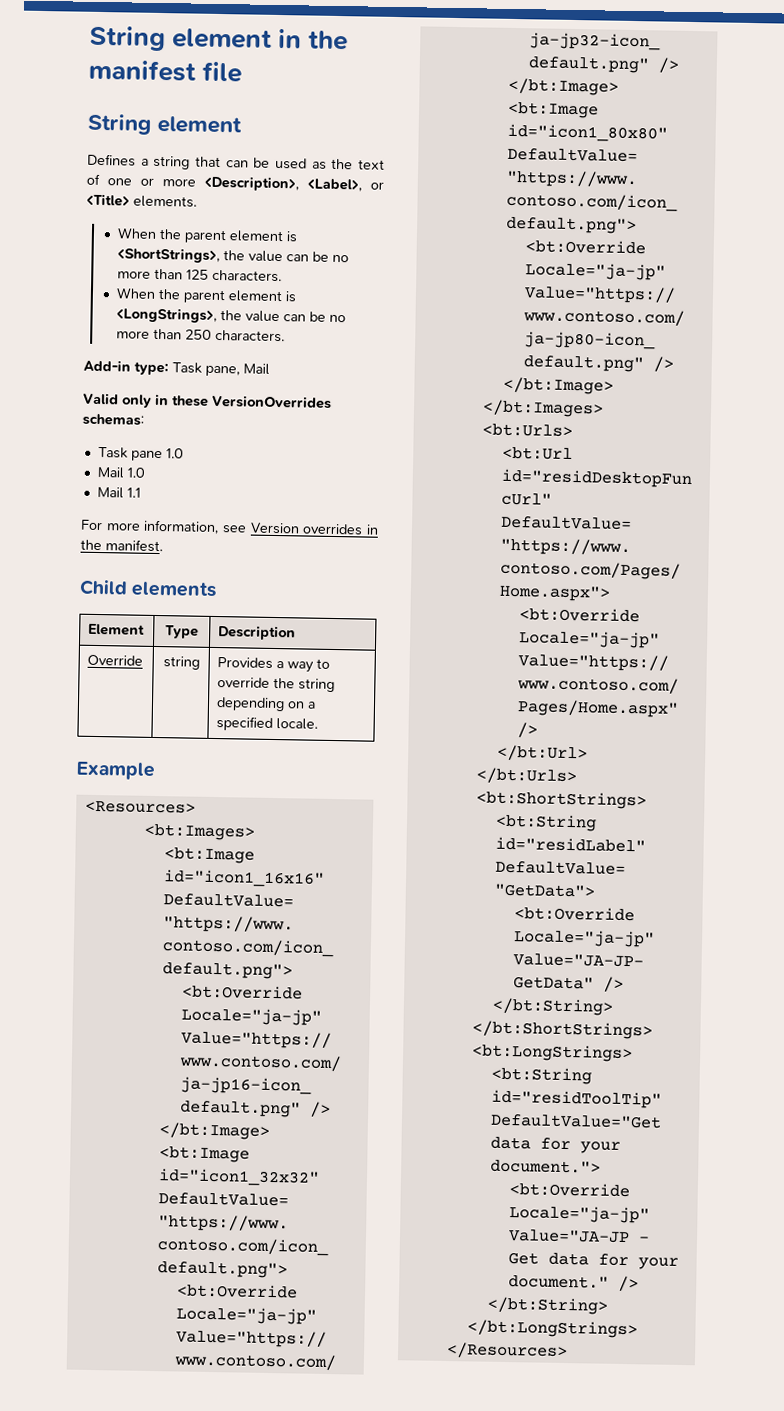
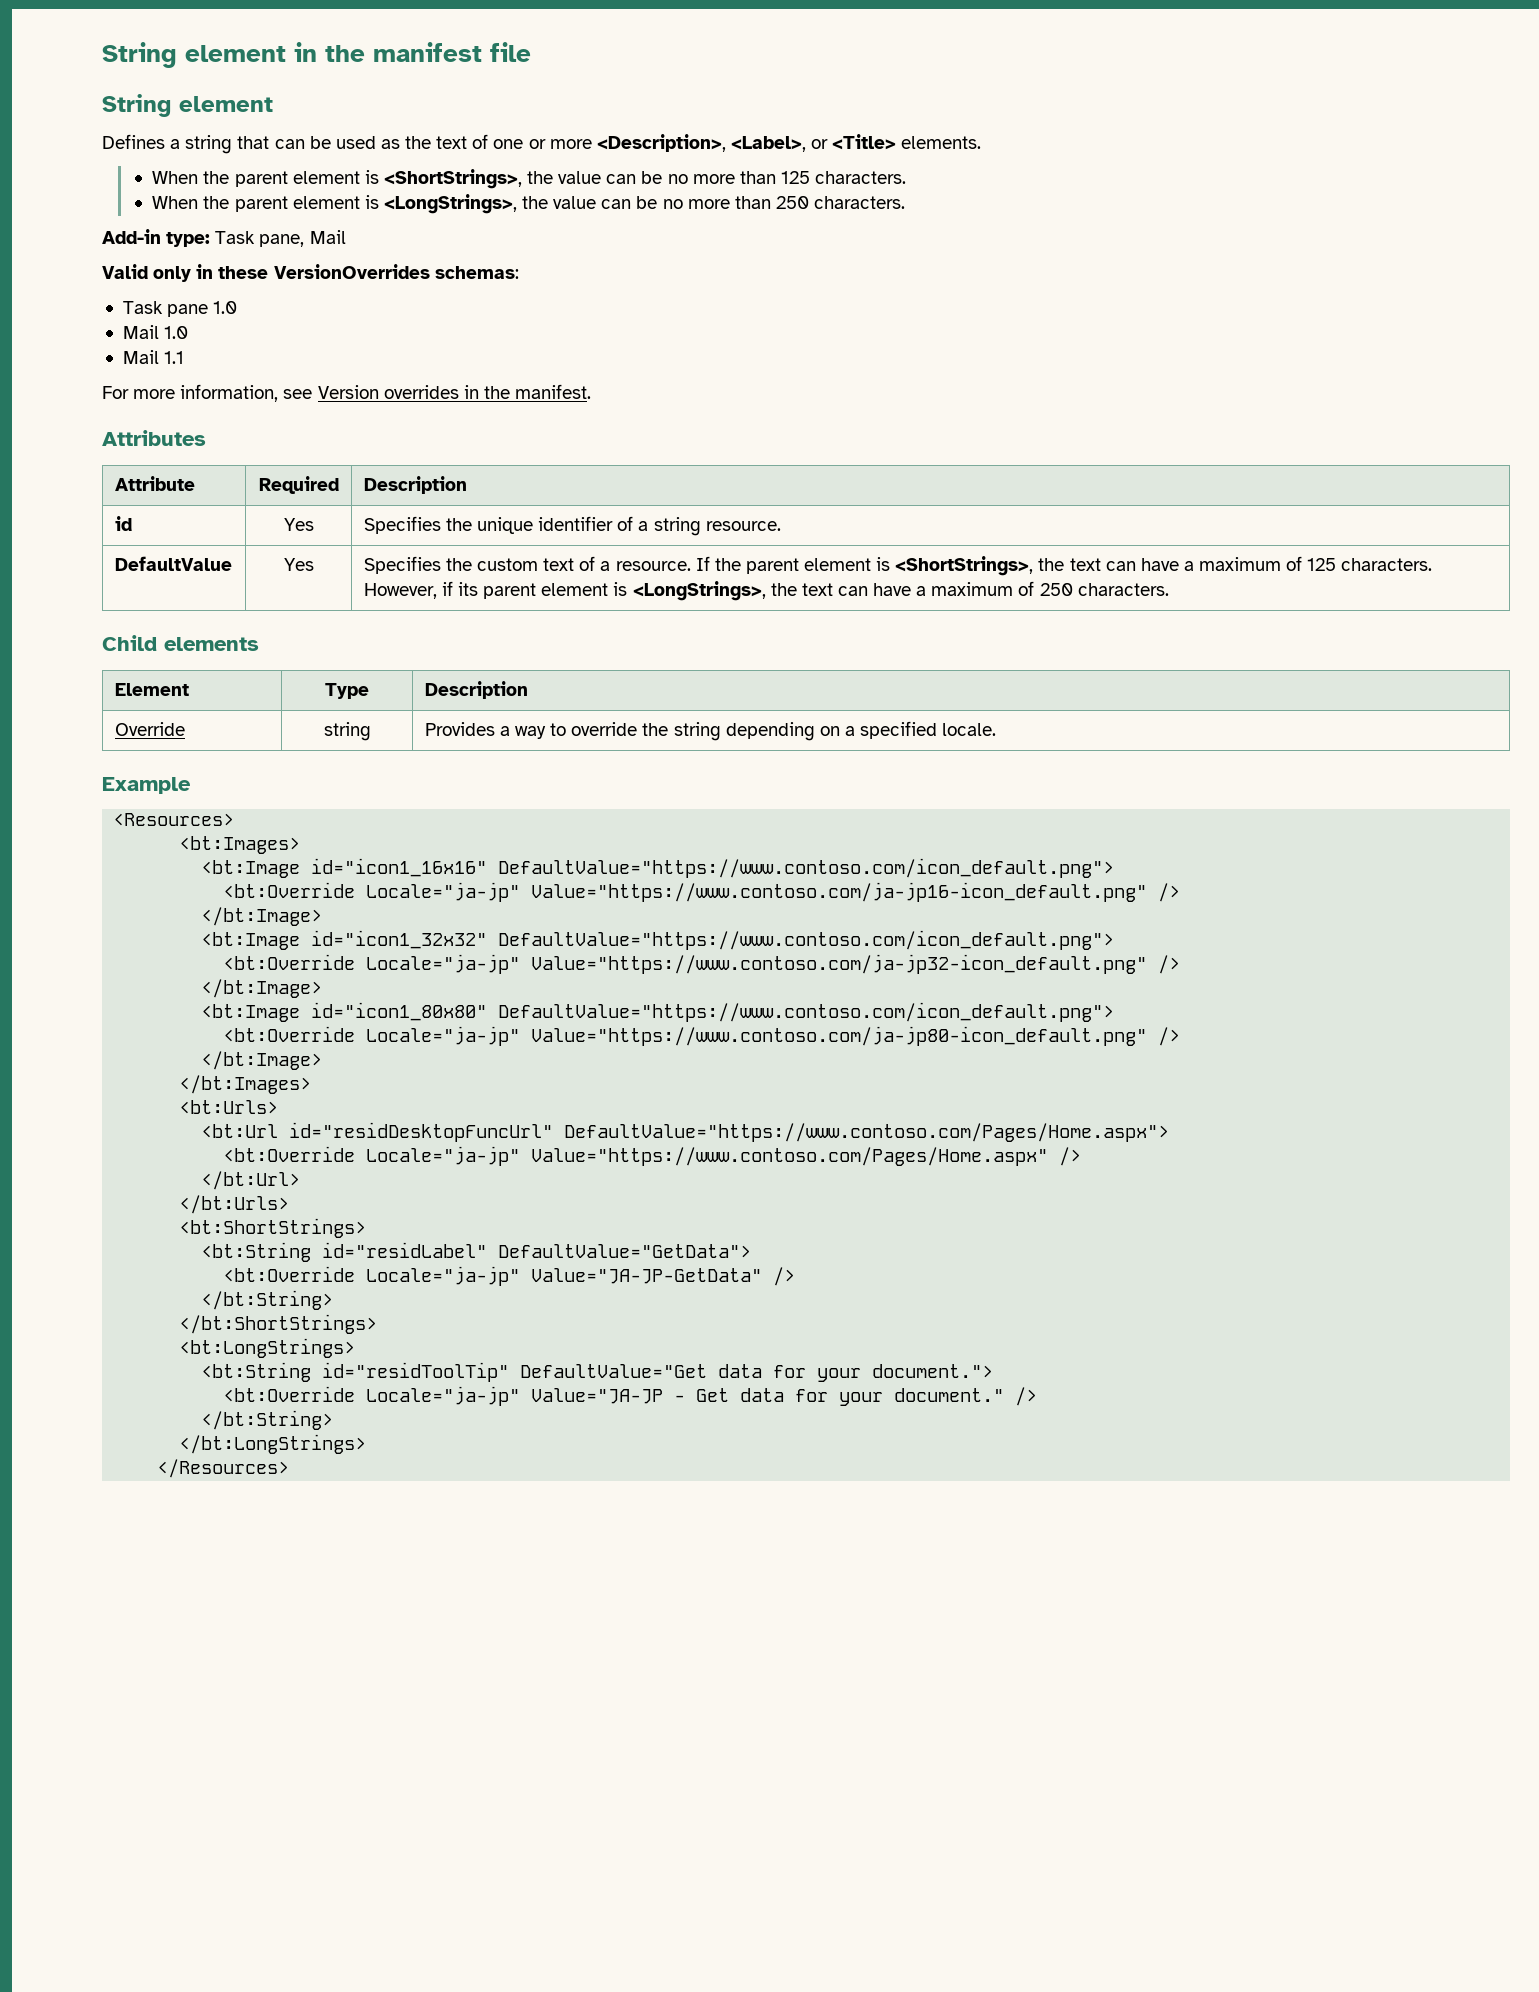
(163, 546) none -> [102,430,206,446] [114,476,195,491] [258,476,339,494] [363,476,467,494] [114,516,132,531] [283,518,314,531] [363,516,781,536] [114,556,232,571] [283,558,314,571] [363,556,1433,576] [363,581,1169,601] // Attributes // Attribute | Required | Description // id | Yes | Specifies the unique identifier of a string resource. // DefaultValue | Yes | Specifies the custom text of a resource. If the parent element is <ShortStrings>, the text can have a maximum of 125 characters. However, if its parent element is <LongStrings>, the text can have a maximum of 250 characters.

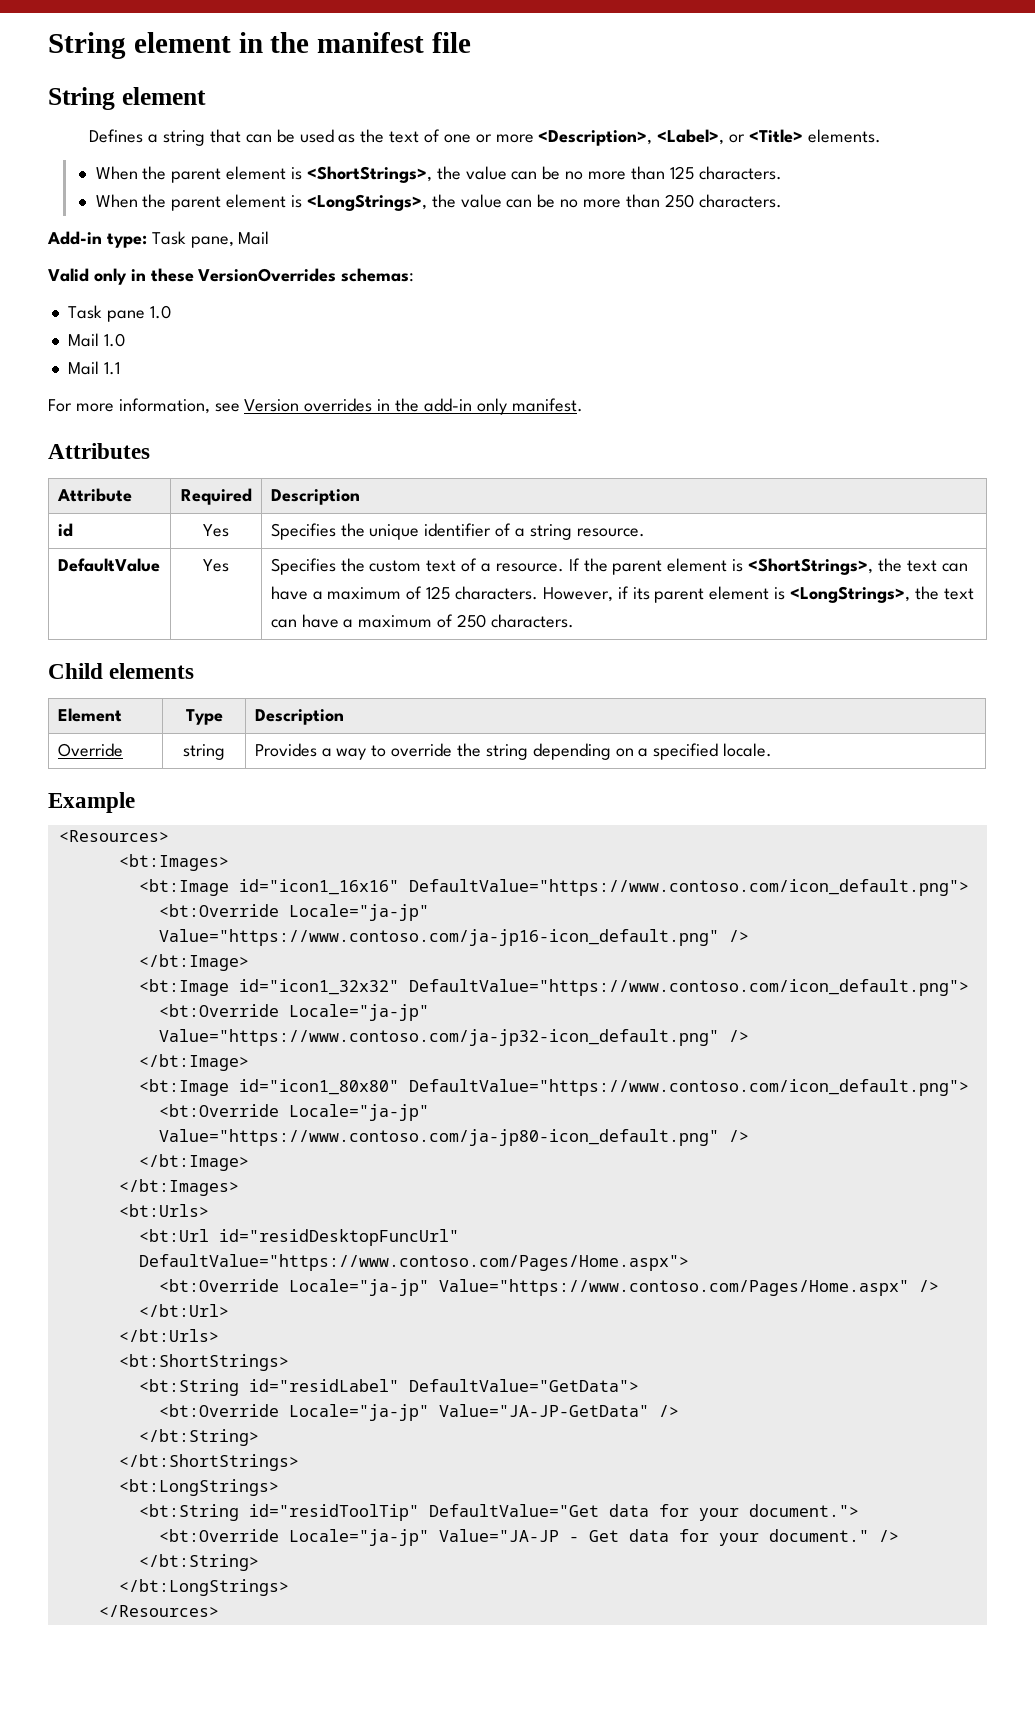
(510, 392) none -> [423,398,507,415] add-in only

